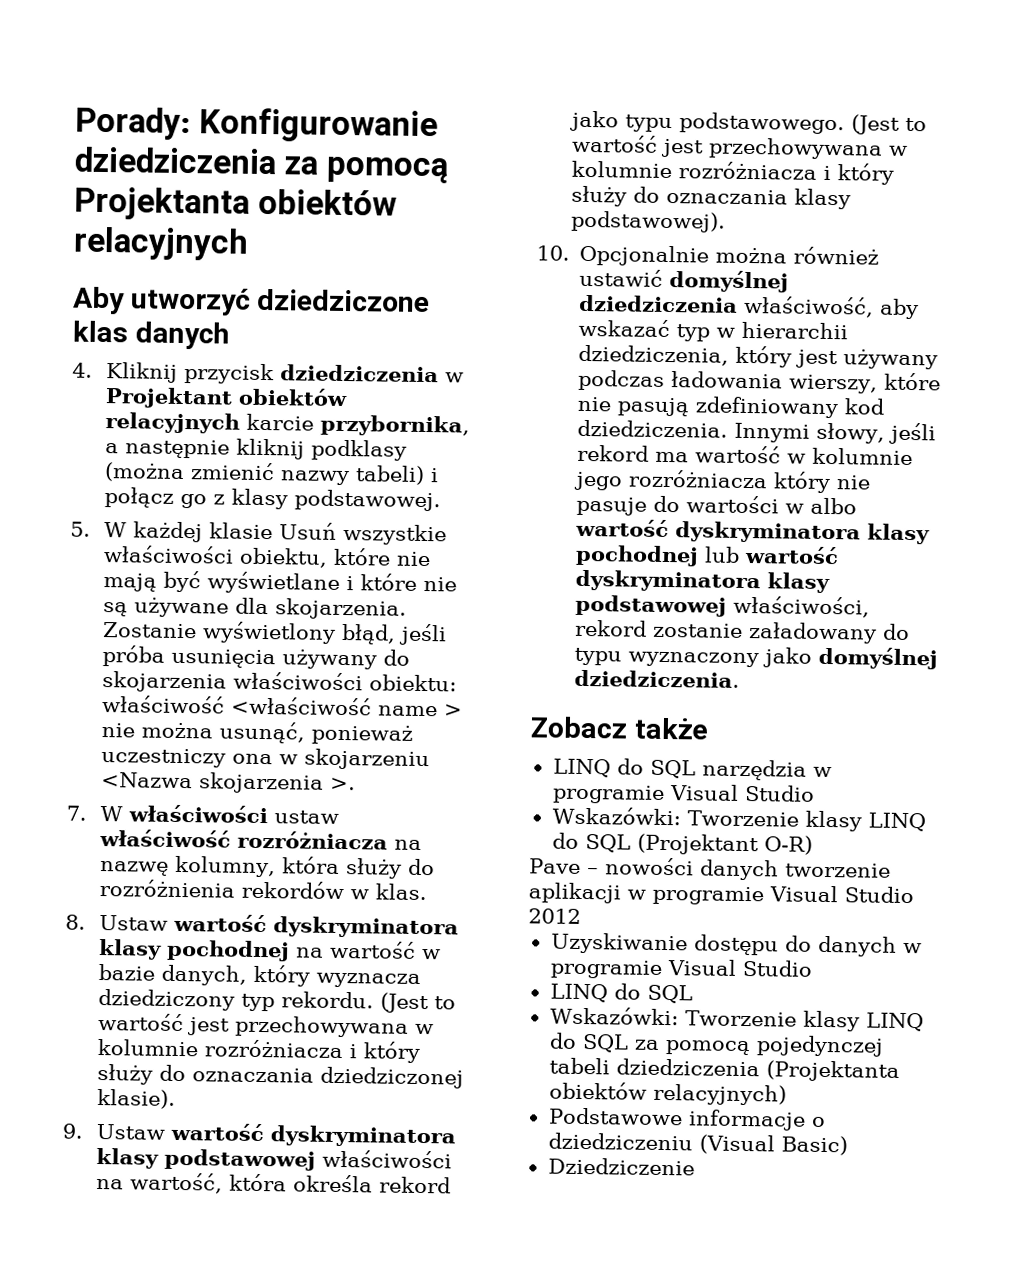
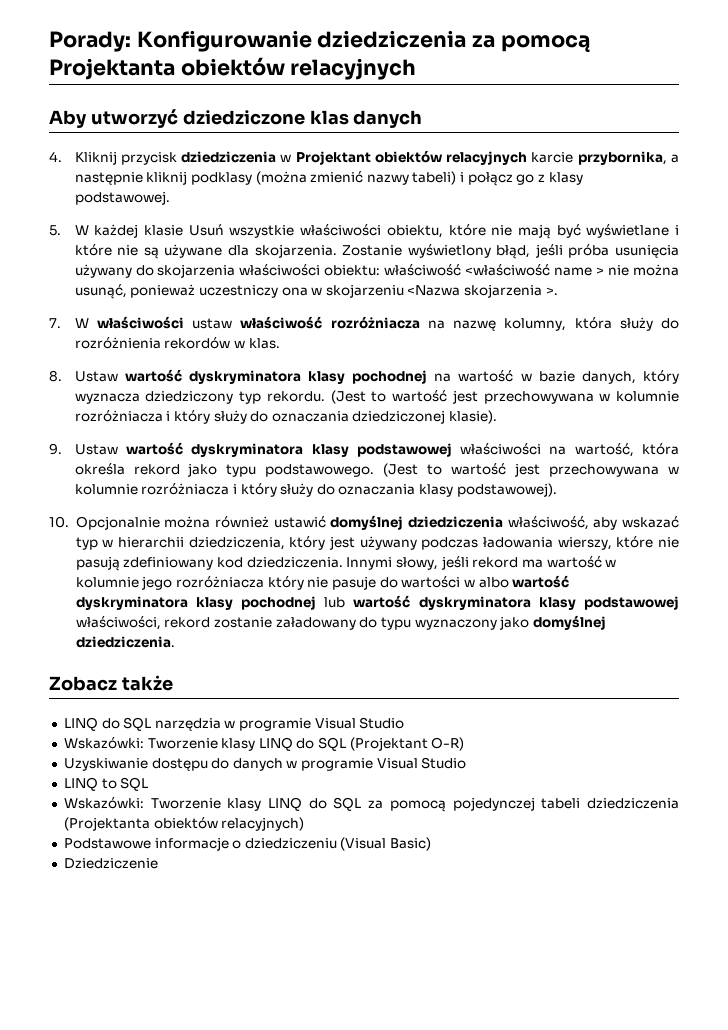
[529,857,891,881] [528,882,914,906] [528,908,581,924] // Pave – nowości danych tworzenie aplikacji w programie Visual Studio 2012 -> (465, 744) none
[613,983,641,1000] do -> [101,778,117,789] to

